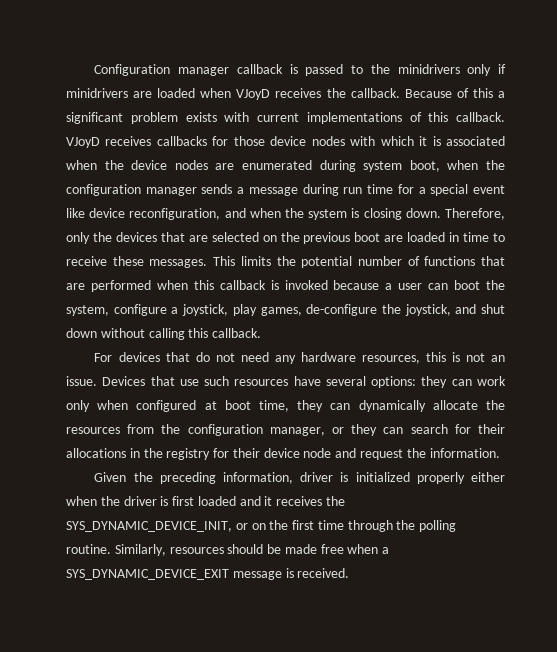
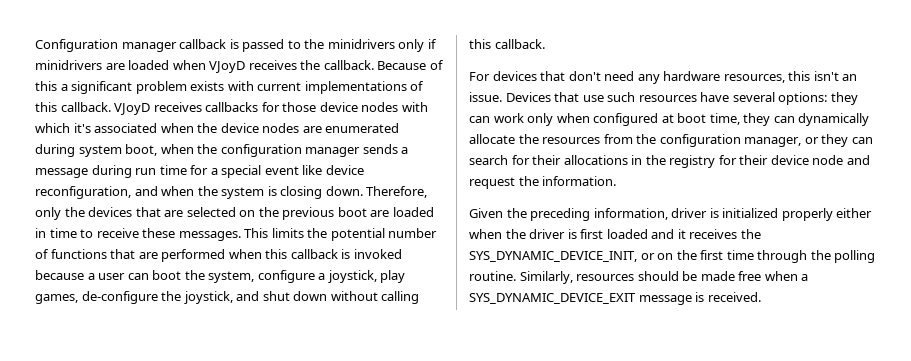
[419,136,441,146] it is -> [73,123,91,133] it's
[195,352,235,362] do not -> [568,71,601,81] don't
[451,352,485,362] is not -> [813,71,839,81] isn't

